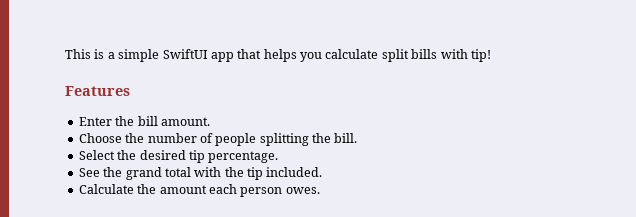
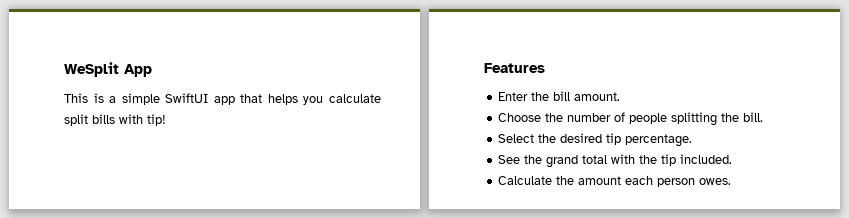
(65, 54) none -> [64,62,152,77] WeSplit App //

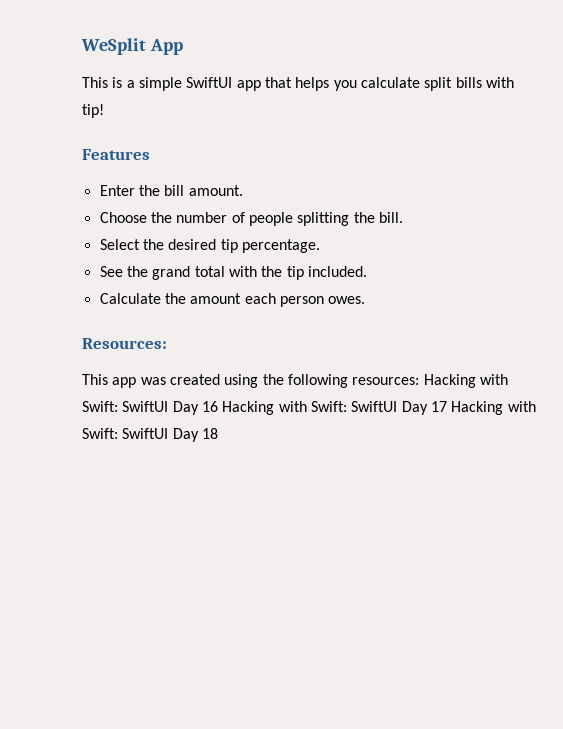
(732, 181) none -> [82,338,167,349] [82,374,508,388] [82,401,536,415] [82,428,218,442] // Resources: // This app was created using the following resources: Hacking with Swift: SwiftUI Day 16 Hacking with Swift: SwiftUI Day 17 Hacking with Swift: SwiftUI Day 18

